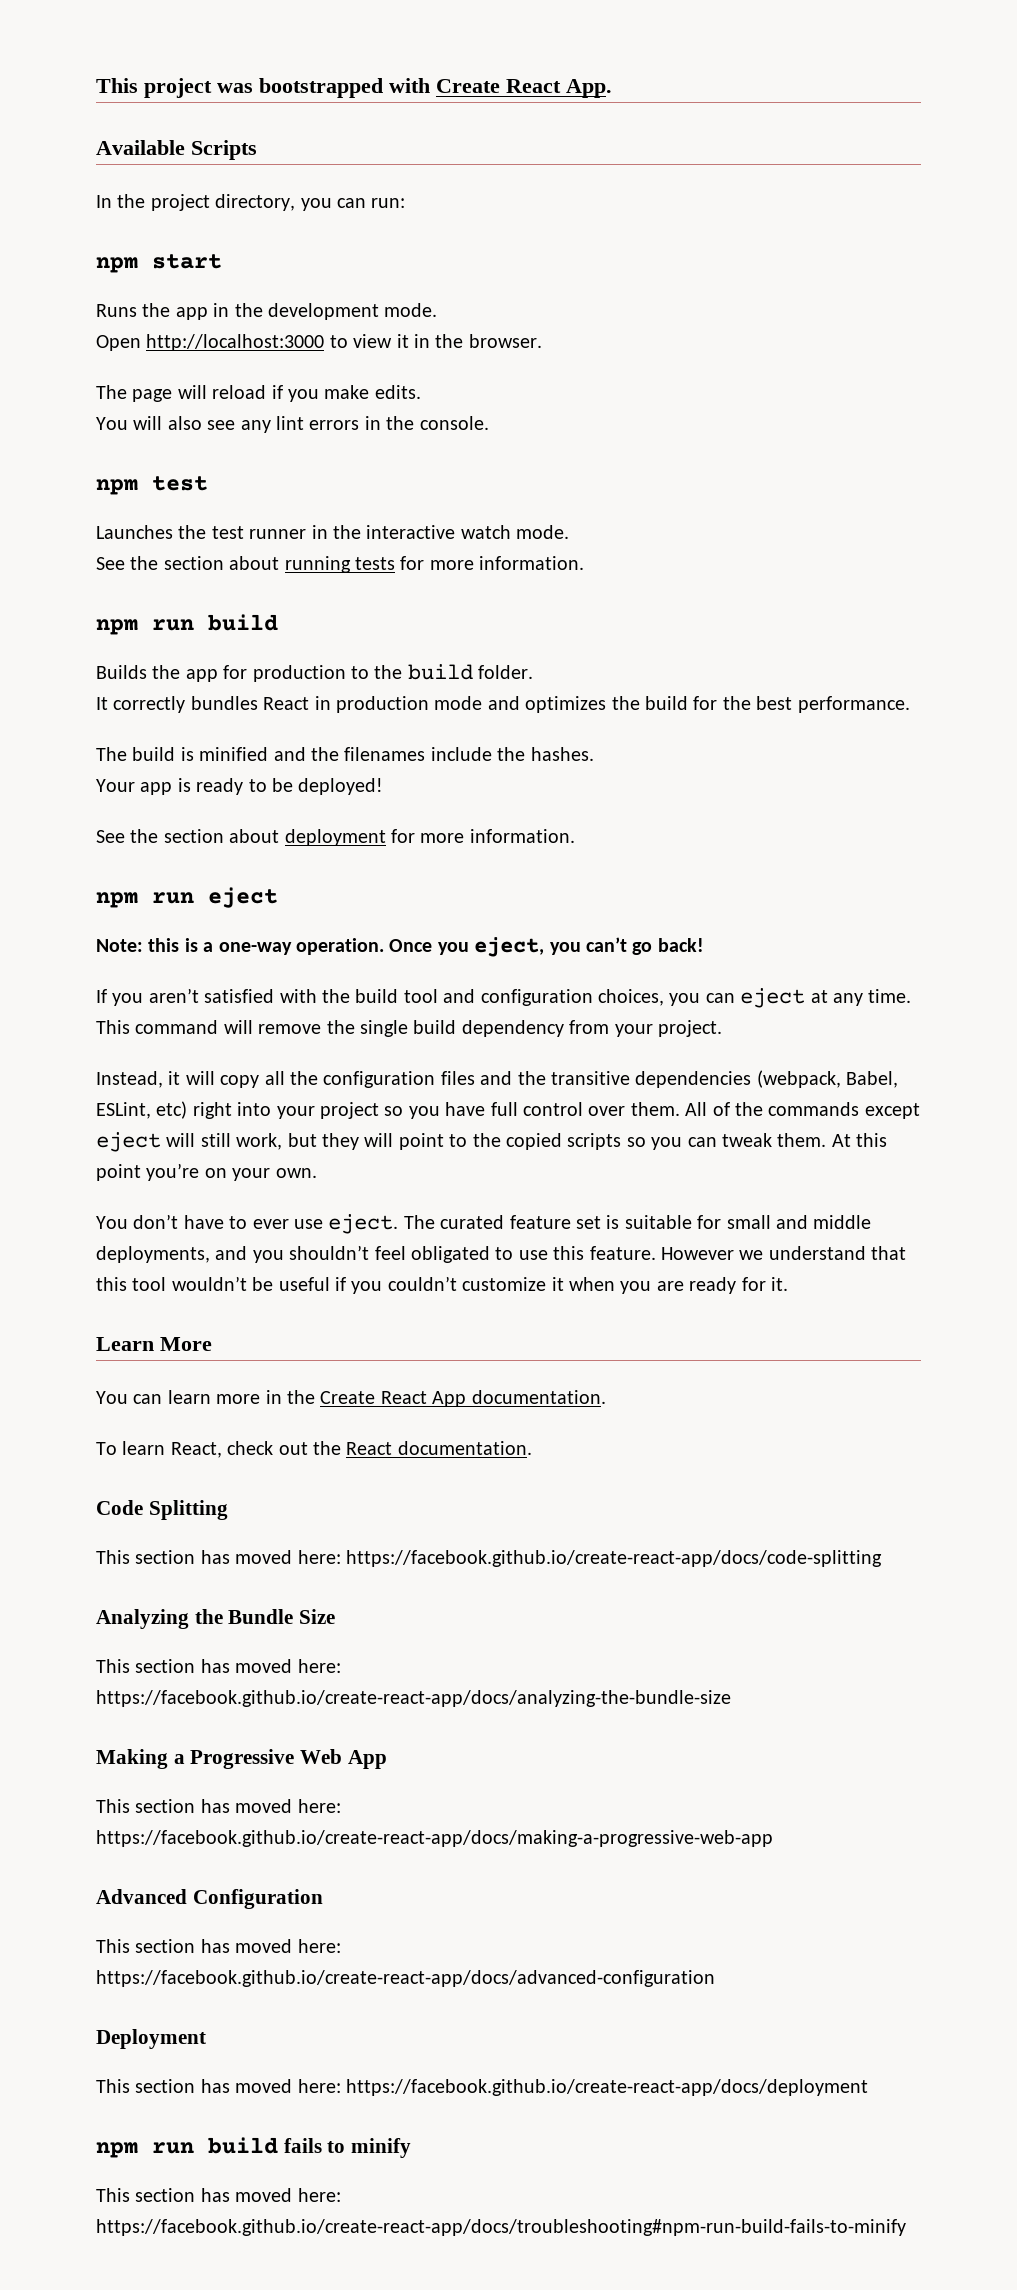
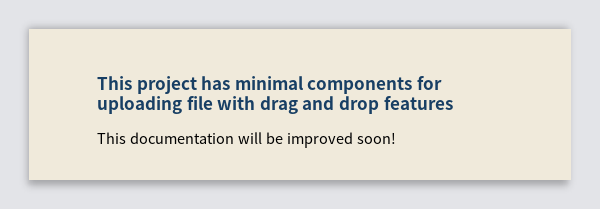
[217,78,612,98] [96,140,257,160] [96,194,406,211] [96,254,222,273] [96,303,438,320] [96,334,542,351] [96,385,421,402] [96,416,489,433] [96,476,208,495] [96,525,570,539] [96,556,585,573] [96,614,278,635] [96,664,534,682] [96,696,910,713] [96,747,594,761] [96,778,384,795] [96,829,575,846] [96,887,278,908] [96,937,704,957] [96,988,912,1008] [96,1020,722,1037] [96,1070,899,1088] [96,1101,920,1119] [96,1132,888,1152] [96,1163,317,1181] [96,1214,872,1234] [96,1245,907,1263] [96,1276,788,1294] [96,1337,212,1351] [96,1390,606,1407] [96,1441,532,1458] [96,1500,228,1520] [96,1550,882,1567] [96,1609,336,1629] [96,1659,341,1673] [96,1690,731,1707] [96,1749,387,1769] [96,1799,341,1813] [96,1830,773,1847] [96,1889,323,1909] [96,1939,341,1953] [96,1970,715,1987] [96,2029,206,2049] [96,2079,868,2096] [96,2137,412,2158] [96,2188,341,2202] [96,2219,906,2236] was bootstrapped with Create React App. // Available Scripts // In the project directory, you can run: // npm start // Runs the app in the development mode. // Open http://localhost:3000 to view it in the browser. // The page will reload if you make edits. // You will also see any lint errors in the console. // npm test // Launches the test runner in the interactive watch mode. // See the section about running tests for more information. // npm run build // Builds the app for production to the build folder. // It correctly bundles React in production mode and optimizes the build for the best performance. // The build is minified and the filenames include the hashes. // Your app is ready to be deployed! // See the section about deployment for more information. // npm run eject // Note: this is a one-way operation. Once you eject, you can’t go back! // If you aren’t satisfied with the build tool and configuration choices, you can eject at any time. This command will remove the single build dependency from your project. // Instead, it will copy all the configuration files and the transitive dependencies (webpack, Babel, ESLint, etc) right into your project so you have full control over them. All of the commands except eject will still work, but they will point to the copied scripts so you can tweak them. At this point you’re on your own. // You don’t have to ever use eject. The curated feature set is suitable for small and middle deployments, and you shouldn’t feel obligated to use this feature. However we understand that this tool wouldn’t be useful if you couldn’t customize it when you are ready for it. // Learn More // You can learn more in the Create React App documentation. // To learn React, check out the React documentation. // Code Splitting // This section has moved here: https://facebook.github.io/create-react-app/docs/code-splitting // Analyzing the Bundle Size // This section has moved here: https://facebook.github.io/create-react-app/docs/analyzing-the-bundle-size // Making a Progressive Web App // This section has moved here: https://facebook.github.io/create-react-app/docs/making-a-progressive-web-app // Advanced Configuration // This section has moved here: https://facebook.github.io/create-react-app/docs/advanced-configuration // Deployment // This section has moved here: https://facebook.github.io/create-react-app/docs/deployment // npm run build fails to minify // This section has moved here: https://facebook.github.io/create-react-app/docs/troubleshooting#npm-run-build-fails-to-minify -> [201,76,442,94] [97,96,453,114] [97,132,396,148] has minimal components for uploading file with drag and drop features // This documentation will be improved soon!

